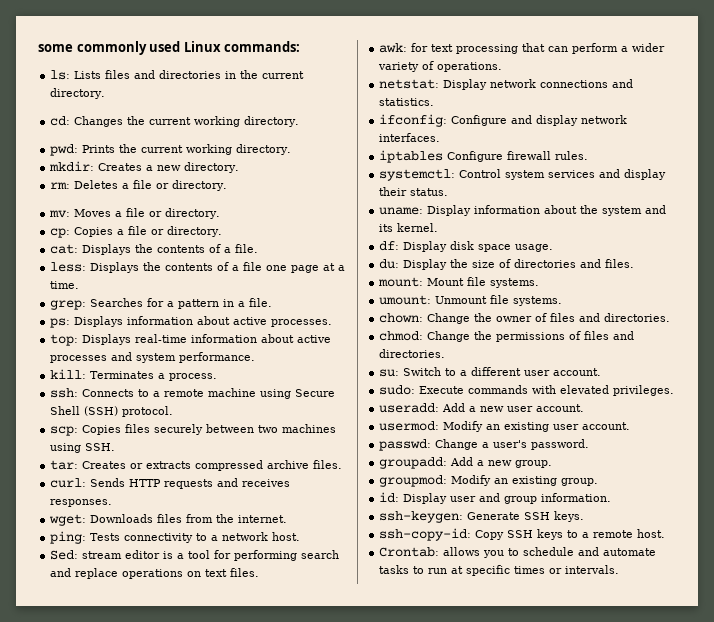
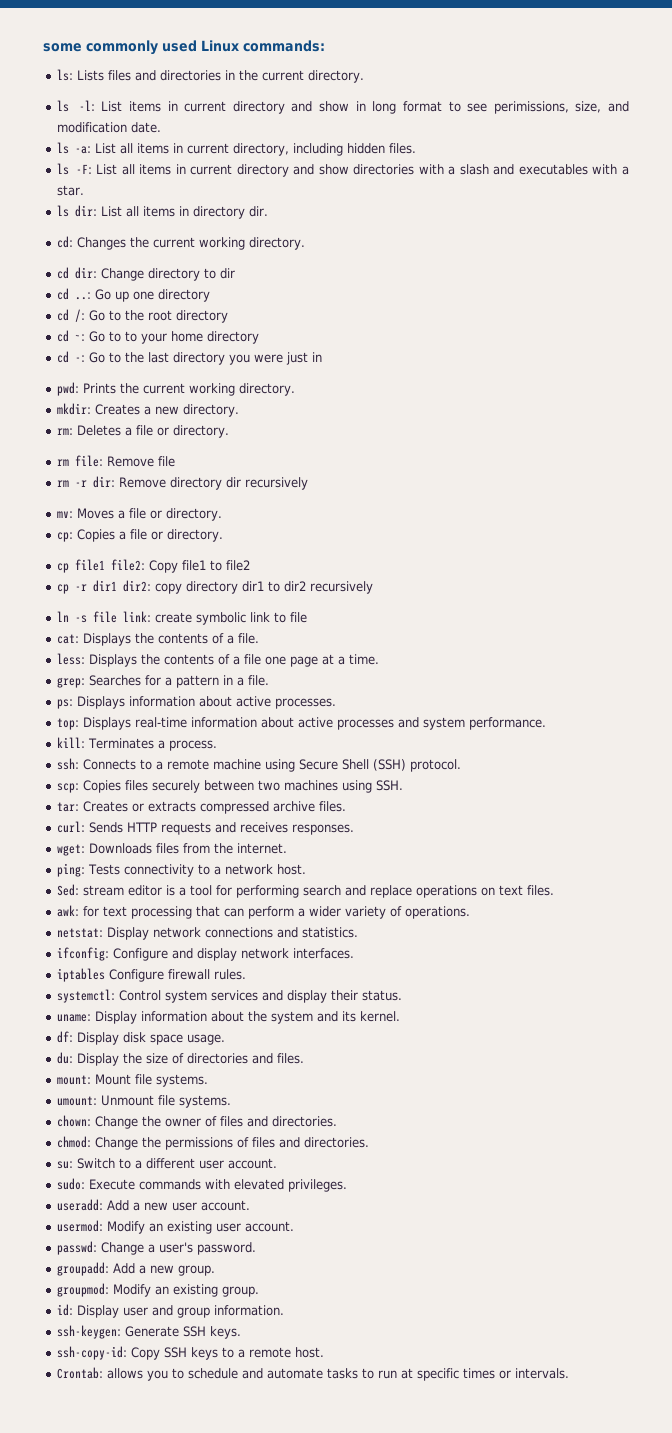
(106, 93) none -> [56,100,629,114] [56,122,161,133] [56,142,416,156] [56,163,629,177] [56,185,84,196] [56,205,268,219] // ls -l: List items in current directory and show in long format to see perimissions, size, and modification date. // ls -a: List all items in current directory, including hidden files. // ls -F: List all items in current directory and show directories with a slash and executables with a star. // ls dir: List all items in directory dir.
(300, 121) none -> [56,267,235,281] [56,288,210,302] [56,309,228,323] [56,330,259,344] [56,351,322,365] // cd dir: Change directory to dir // cd ..: Go up one directory // cd /: Go to the root directory // cd ~: Go to to your home directory // cd -: Go to the last directory you were just in
(228, 185) none -> [56,455,175,467] [56,476,308,490] // rm file: Remove file // rm -r dir: Remove directory dir recursively
(223, 231) none -> [56,559,250,573] [56,580,373,594] [56,611,307,625] // cp file1 file2: Copy file1 to file2 // cp -r dir1 dir2: copy directory dir1 to dir2 recursively // ln -s file link: create symbolic link to file

